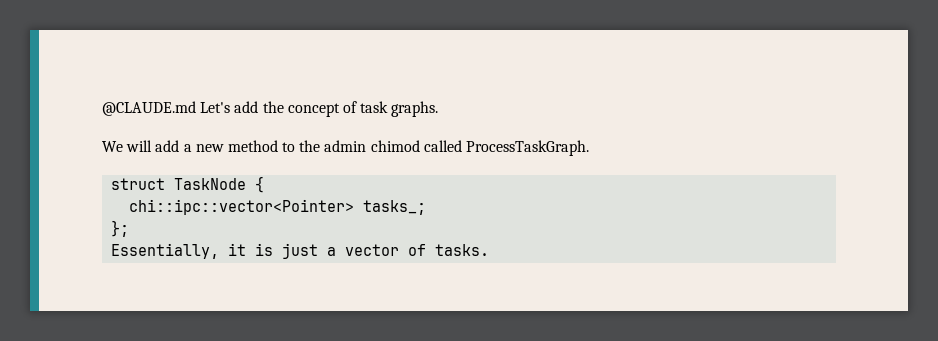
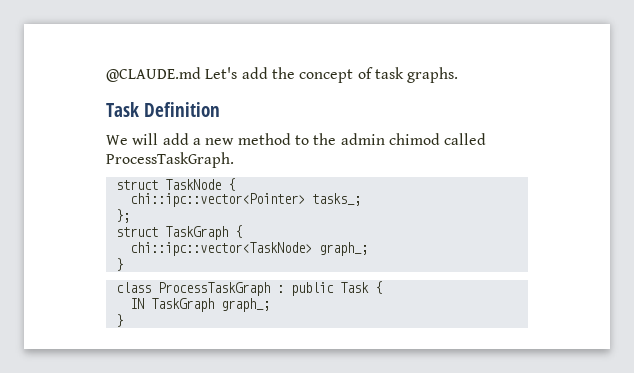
(439, 109) none -> [106,102,221,117] // Task Definition
[111,243,490,259] Essentially, it is just a vector of tasks. -> [115,225,242,240] [129,242,368,256] [115,258,123,271] [115,281,382,296] [129,298,270,312] [115,314,123,327] struct TaskGraph { // chi::ipc::vector<TaskNode> graph_; // } // class ProcessTaskGraph : public Task { // IN TaskGraph graph_; // }

